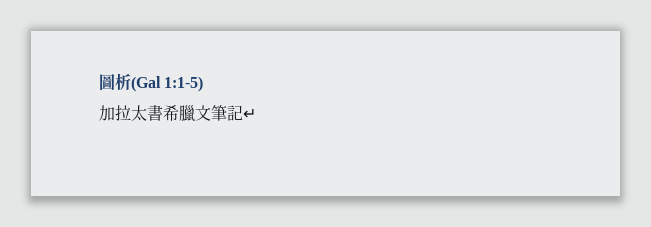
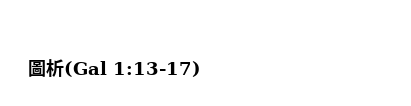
[164,76,204,92] [99,105,256,122] 1:1-5) // 加拉太書希臘文筆記↵ -> [113,61,201,77] 1:13-17)

